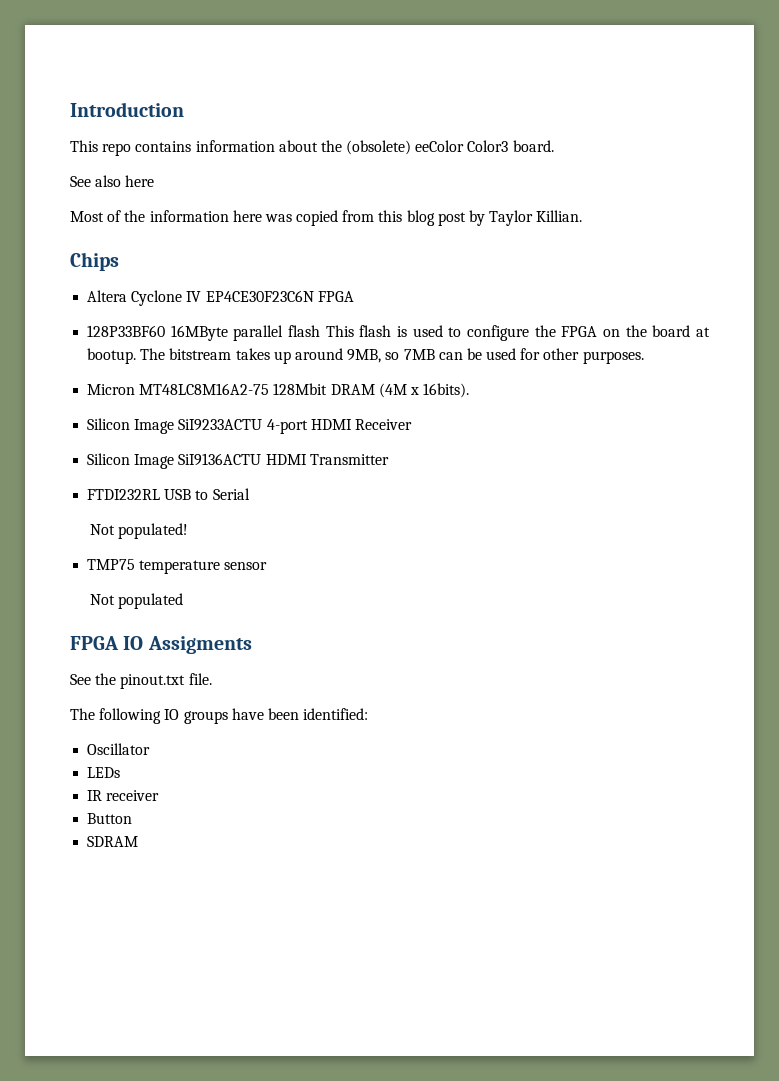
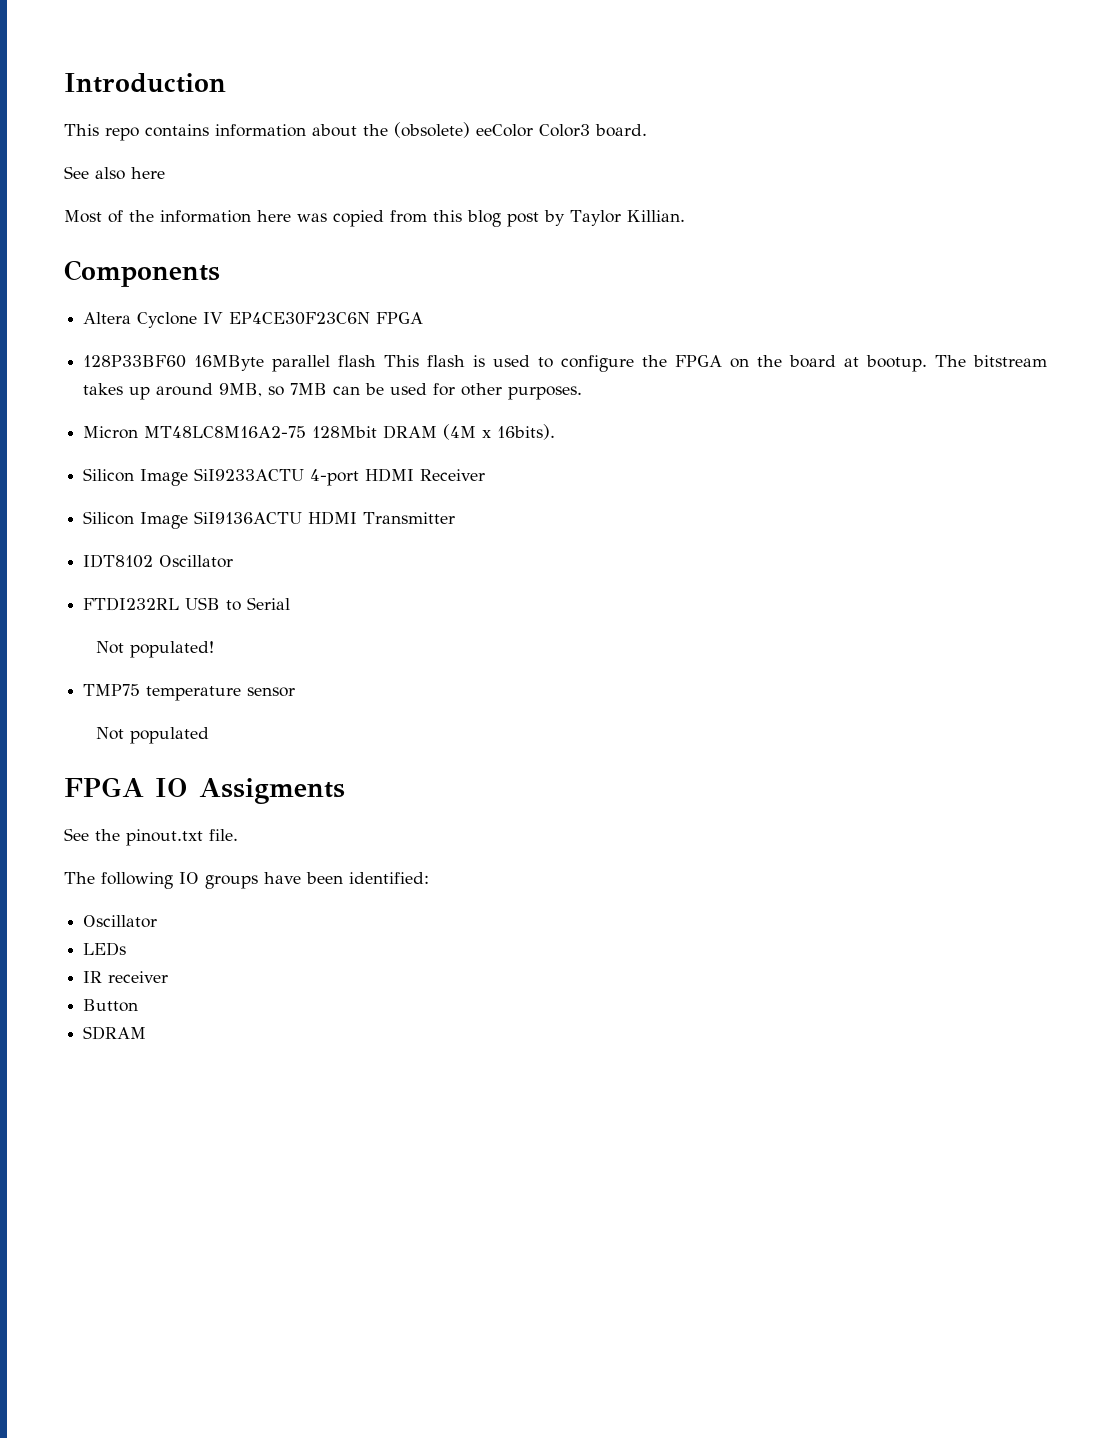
[70,252,119,271] Chips -> [64,260,220,287] Components
(389, 459) none -> [83,554,234,568] // IDT8102 Oscillator

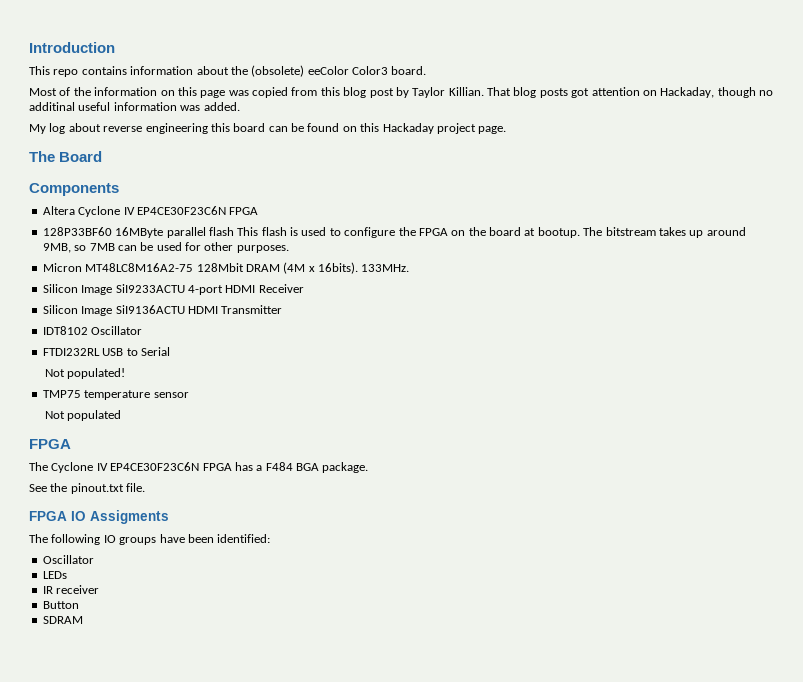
[64,166,165,180] // See also here -> (427, 70) none
[257,210,291,222] here -> [160,87,226,98] on this page
(685, 216) none -> [487,87,773,98] [29,102,240,111] [29,123,507,134] [29,151,103,162] That blog posts got attention on Hackaday, though no additinal useful information was added. // My log about reverse engineering this board can be found on this Hackaday project page. // The Board
(556, 432) none -> [361,264,410,272] 133MHz.
[155,778,345,804] IO Assigments -> [29,462,369,473] // The Cyclone IV EP4CE30F23C6N FPGA has a F484 BGA package.
(238, 835) none -> [29,510,169,524] // FPGA IO Assigments

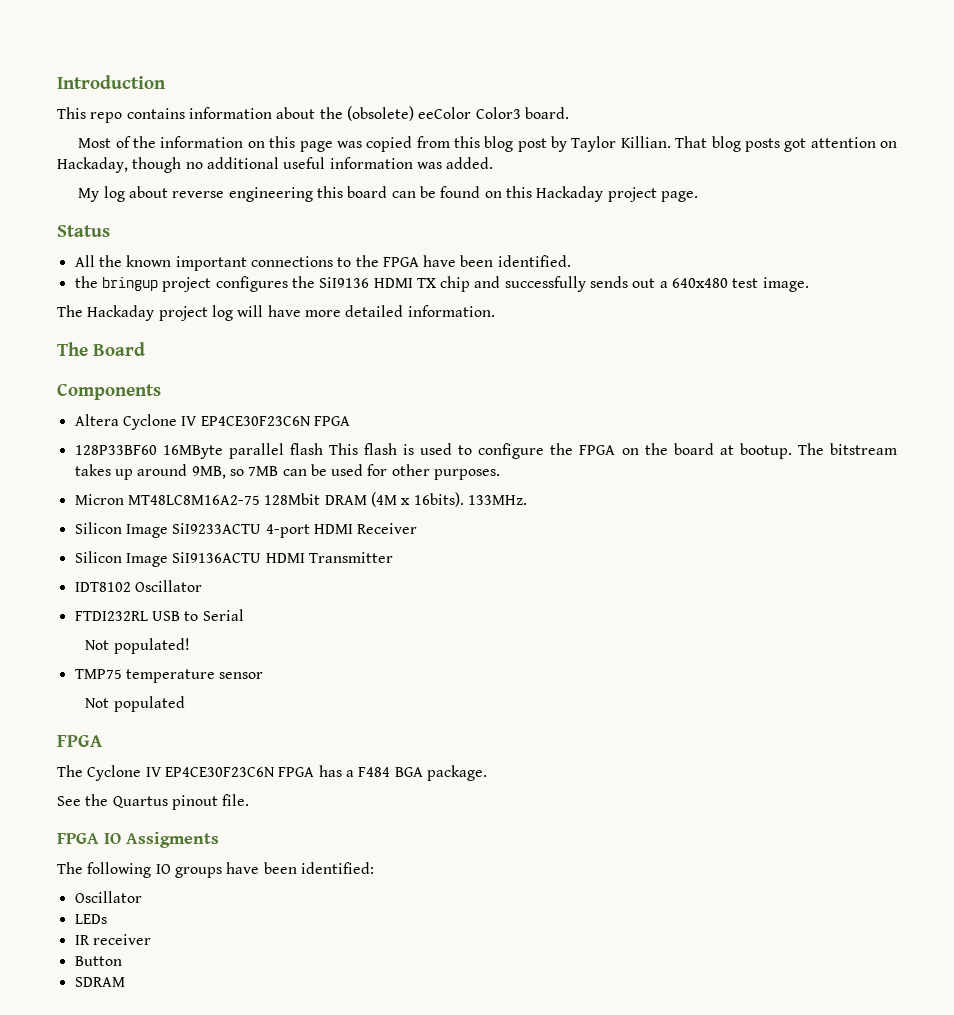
[29,102,75,111] additinal -> [206,157,279,169] additional
(507, 130) none -> [57,225,110,237] [74,255,571,271] [74,276,809,292] [57,305,495,321] // Status // All the known important connections to the FPGA have been identified. // the bringup project configures the SiI9136 HDMI TX chip and successfully sends out a 640x480 test image. // The Hackaday project log will have more detailed information.
[70,483,124,494] pinout.txt -> [112,795,218,810] Quartus pinout

